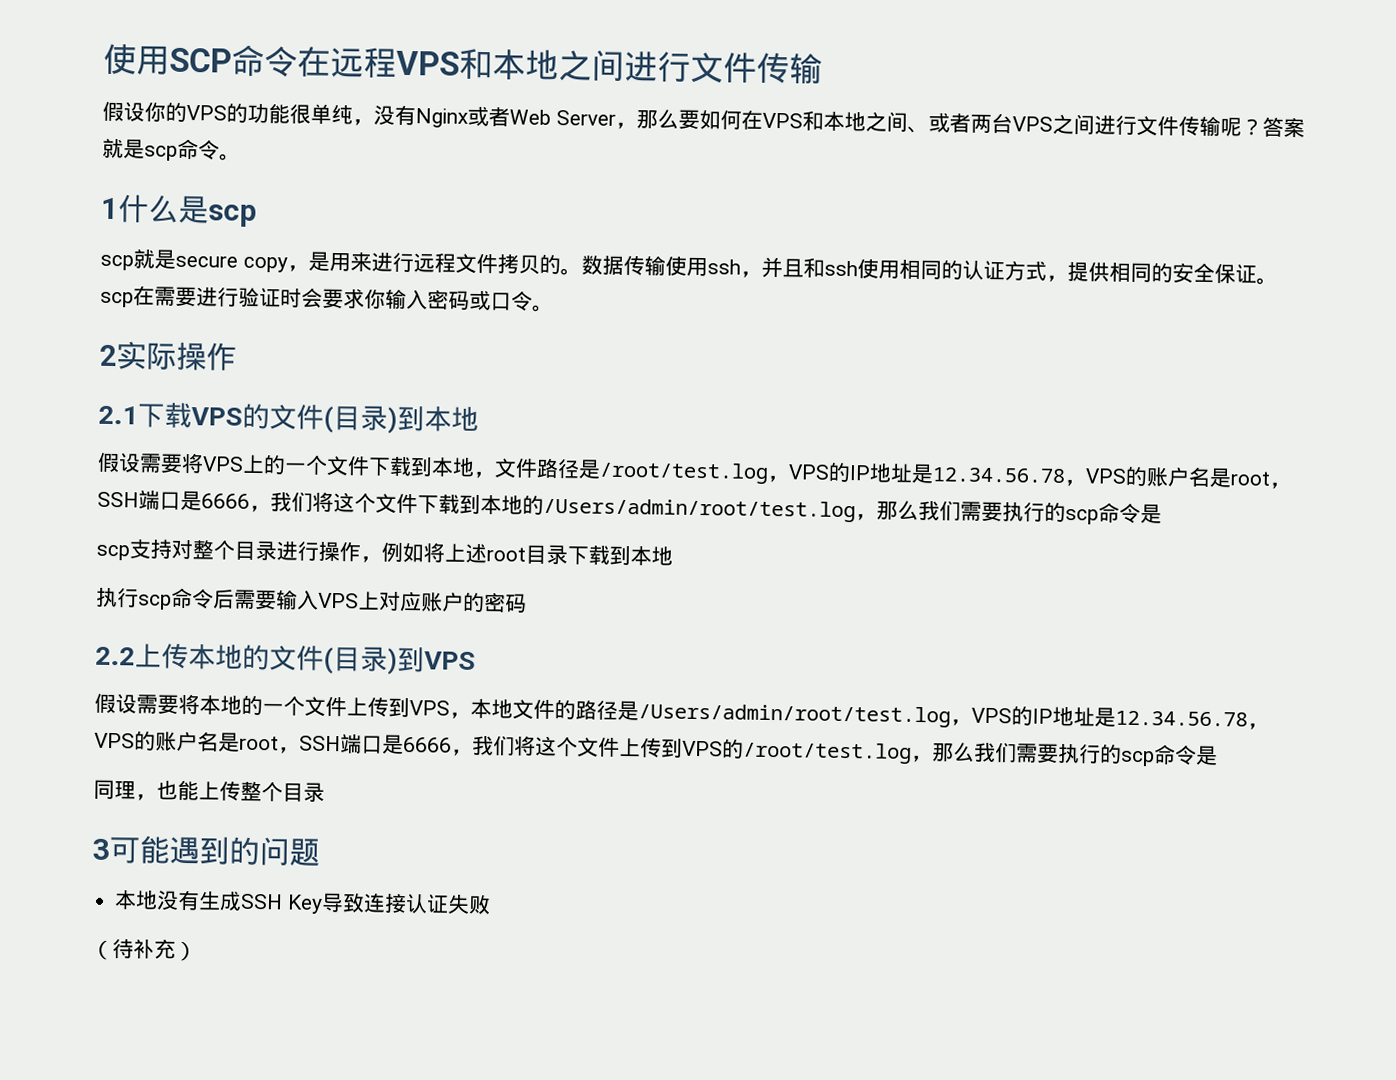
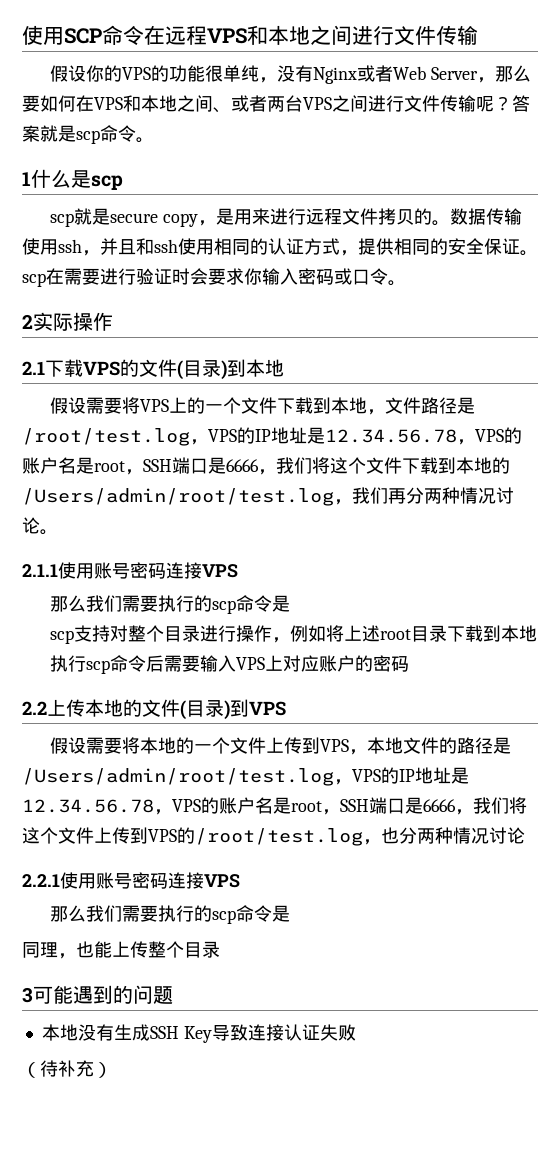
(877, 517) none -> [352,487,514,504] [22,517,58,535] [22,562,238,579] 我们再分两种情况讨论。 // 2.1.1使用账号密码连接VPS //
(933, 758) none -> [381,827,525,844] [22,872,240,889] 也分两种情况讨论 // 2.2.1使用账号密码连接VPS //

